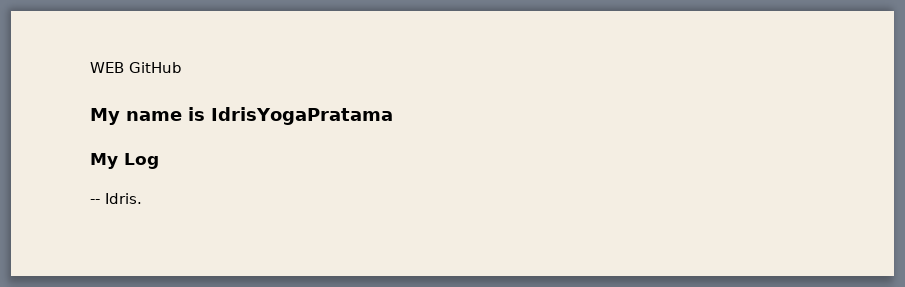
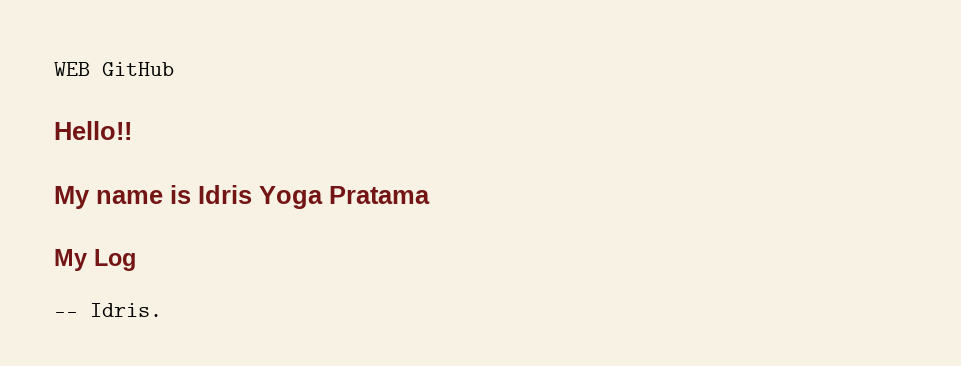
(182, 67) none -> [54,121,132,140] // Hello!!
[211,107,393,125] IdrisYogaPratama -> [198,185,430,209] Idris Yoga Pratama

